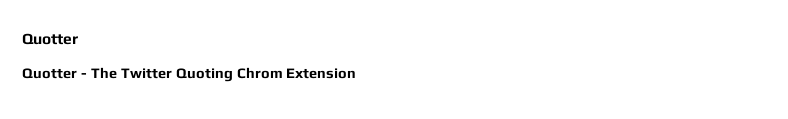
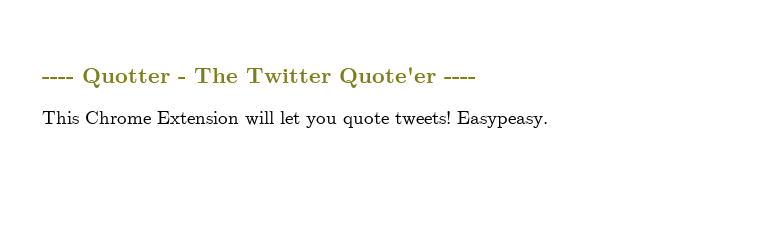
[22,33,78,45] Quotter // -> [42,77,74,83] ----
[175,67,357,82] Quoting Chrom Extension -> [339,67,476,88] [42,111,548,128] Quote'er ---- // This Chrome Extension will let you quote tweets! Easypeasy.

